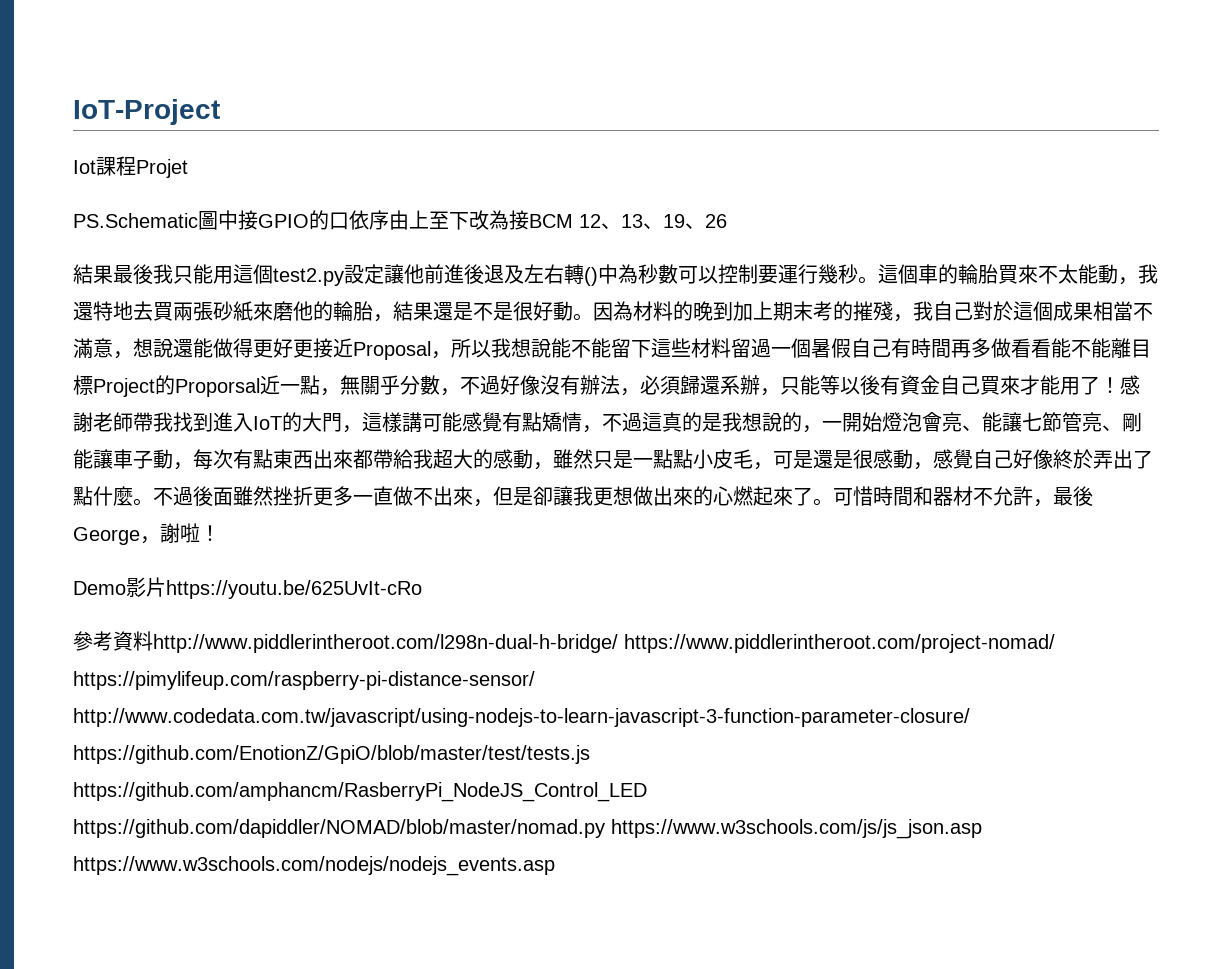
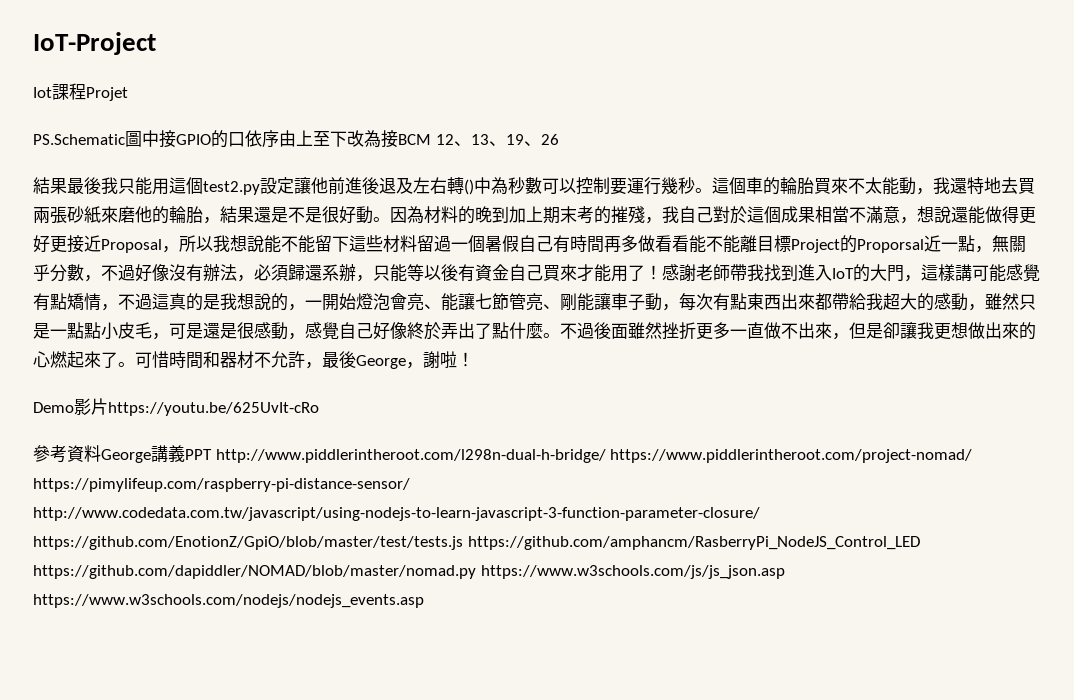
(153, 641) none -> [101,445,212,463] George講義PPT

